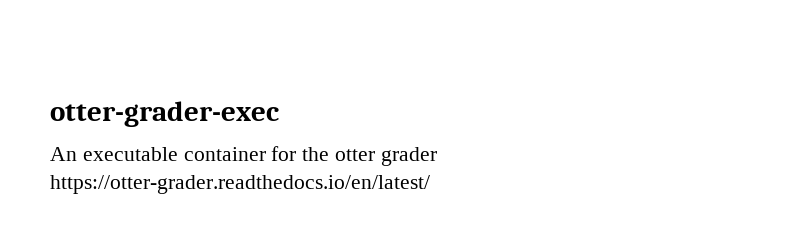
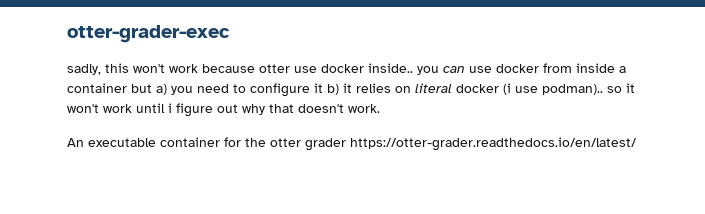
(279, 114) none -> [67,63,626,75] [67,83,635,97] [67,103,380,117] // sadly, this won't work because otter use docker inside.. you can use docker from inside a container but a) you need to configure it b) it relies on literal docker (i use podman).. so it won't work until i figure out why that doesn't work.

